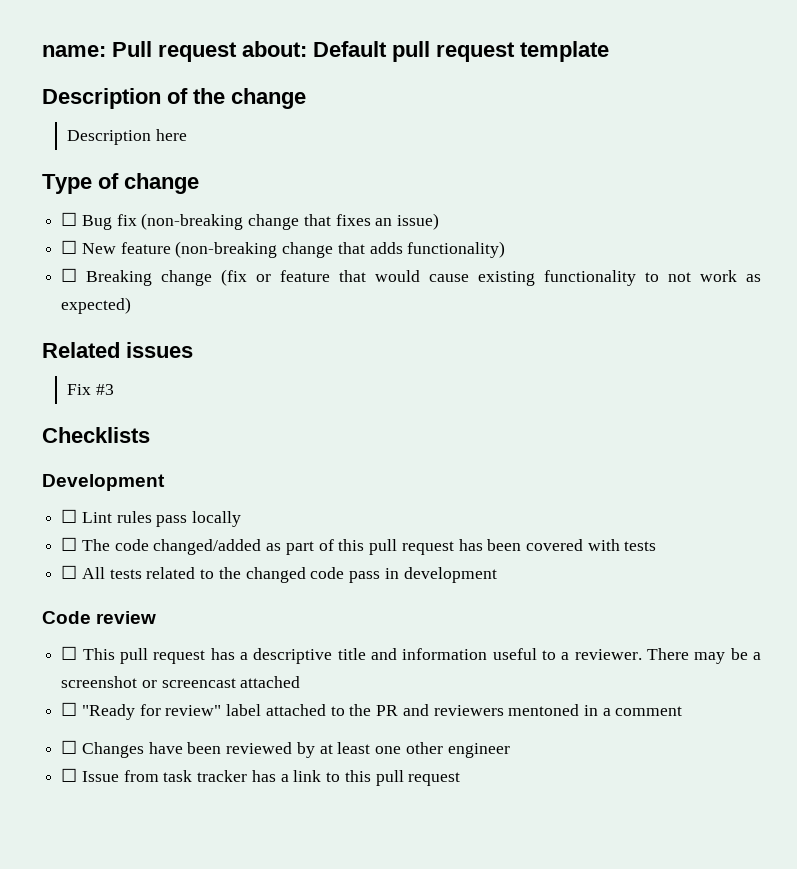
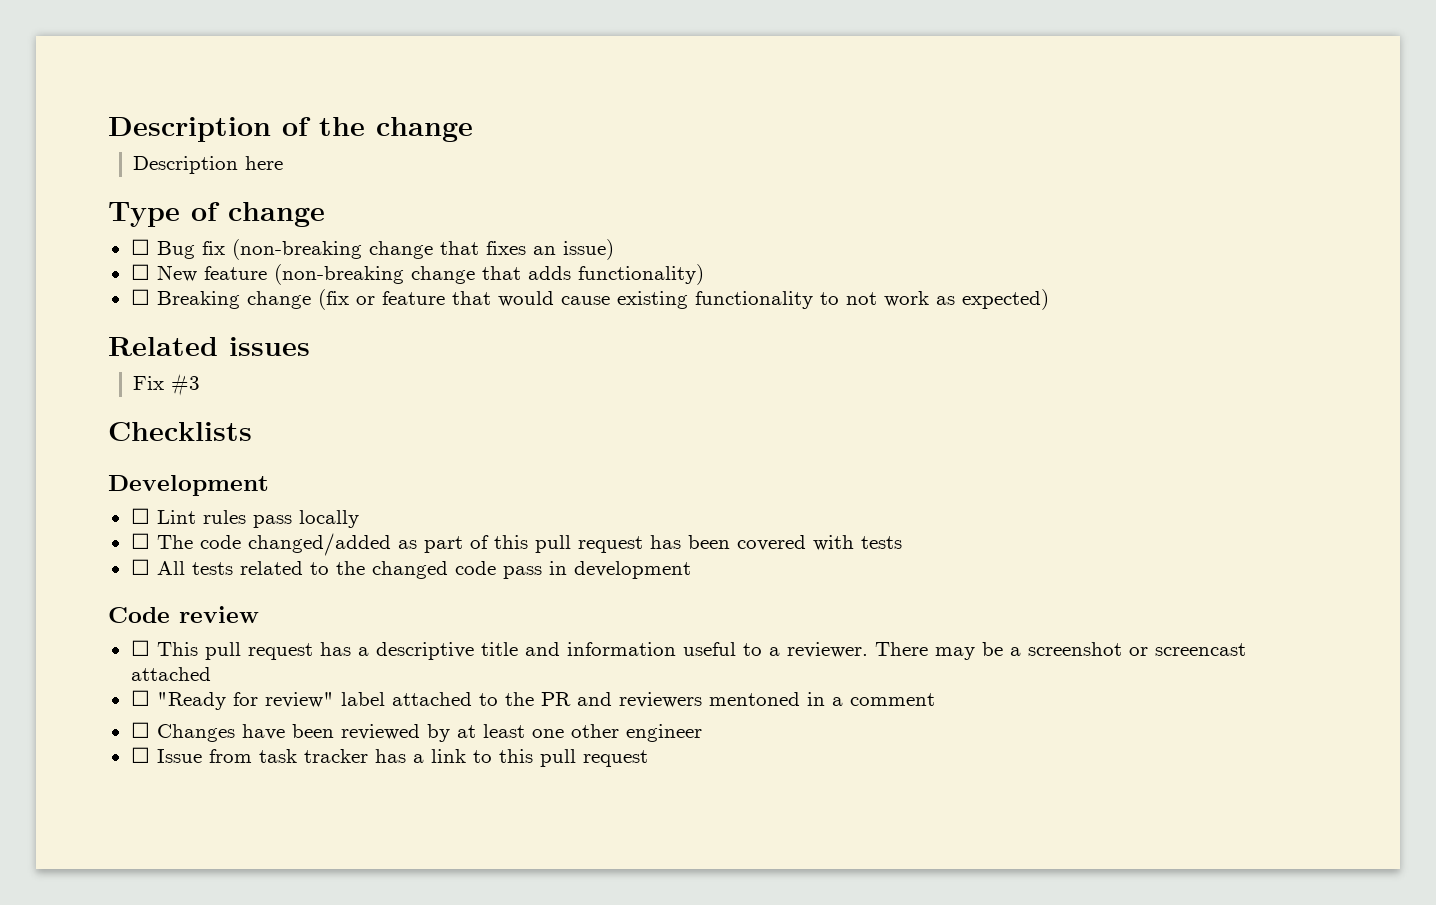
[42,41,609,62] name: Pull request about: Default pull request template // -> (108, 129) none

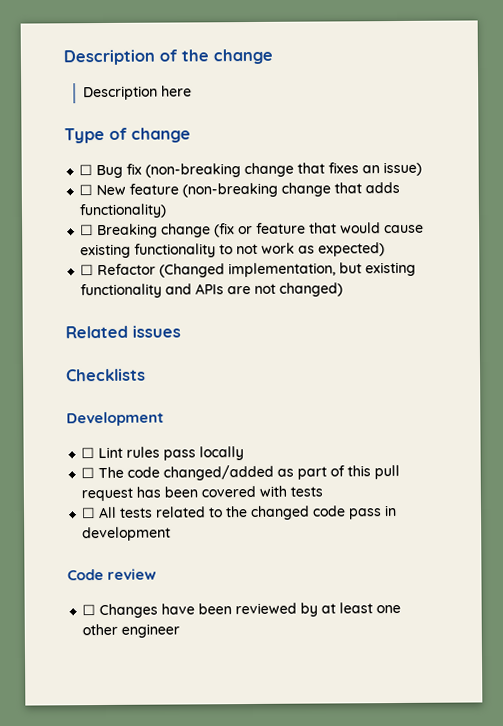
(1049, 299) none -> [80,261,417,278] [80,282,344,299] // ☐ Refactor (Changed implementation, but existing functionality and APIs are not changed)
[132,373,200,396] // Fix #3 -> (181, 331) none
[130,640,1246,660] [130,667,211,681] [130,690,935,710] // ☐ This pull request has a descriptive title and information useful to a reviewer. There may be a screenshot or screencast attached // ☐ "Ready for review" label attached to the PR and reviewers mentoned in a comment -> (158, 574) none
[130,747,648,767] // ☐ Issue from task tracker has a link to this pull request -> (181, 630) none

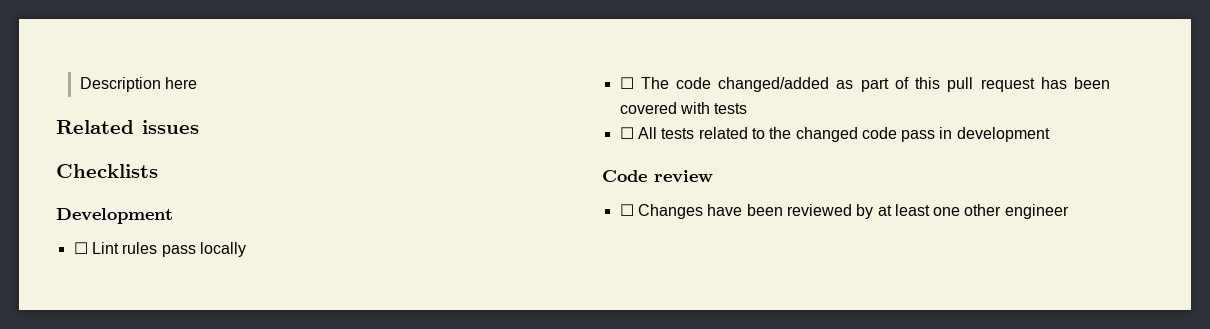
[63,48,273,66] [82,85,192,101] [64,127,191,144] [79,161,423,179] [79,181,401,198] [79,203,168,219] [80,222,425,239] [80,242,386,259] [80,261,417,278] [80,282,344,299] Description of the change // Description here // Type of change // ☐ Bug fix (non-breaking change that fixes an issue) // ☐ New feature (non-breaking change that adds functionality) // ☐ Breaking change (fix or feature that would cause existing functionality to not work as expected) // ☐ Refactor (Changed implementation, but existing functionality and APIs are not changed) -> [79,77,197,92] Description here

